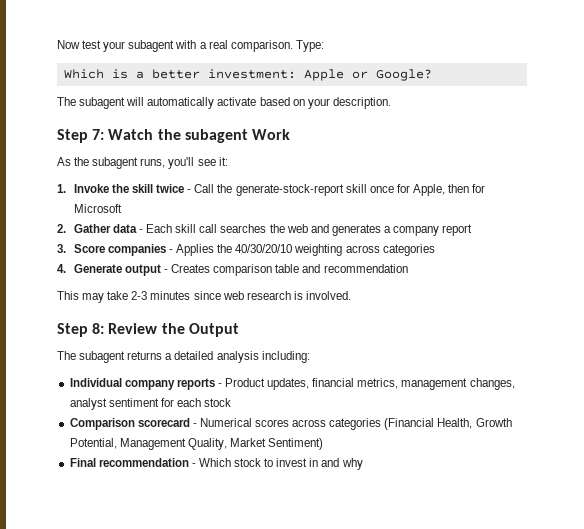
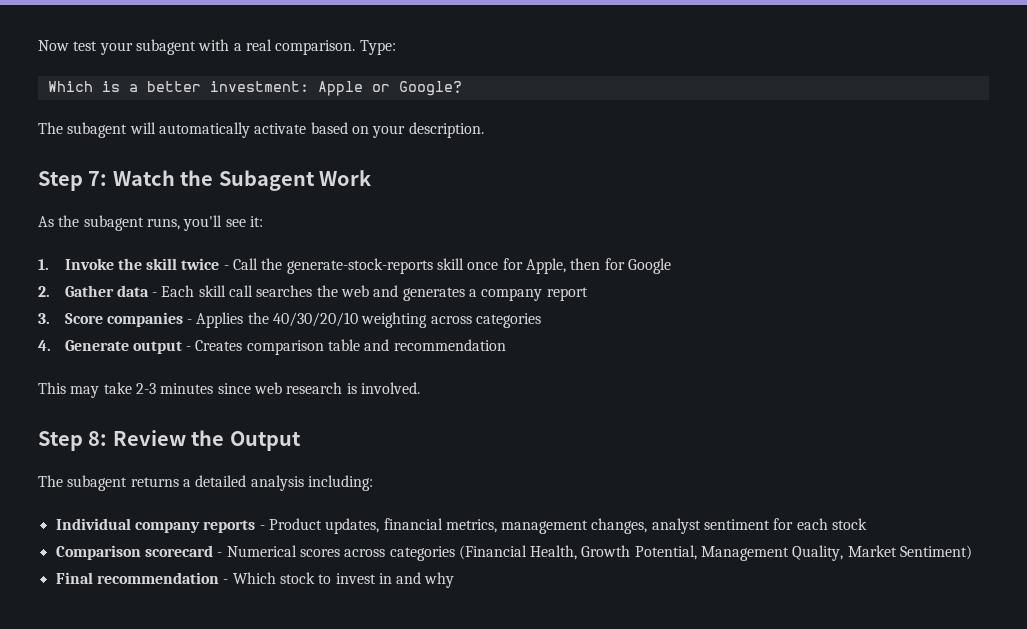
[184,129,248,143] subagent -> [218,170,315,191] Subagent
[235,184,344,196] generate-stock-report -> [286,258,433,274] generate-stock-reports
[73,204,122,213] Microsoft -> [627,258,671,274] Google

